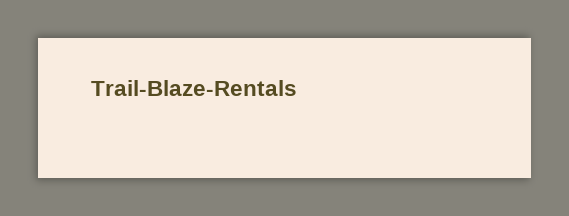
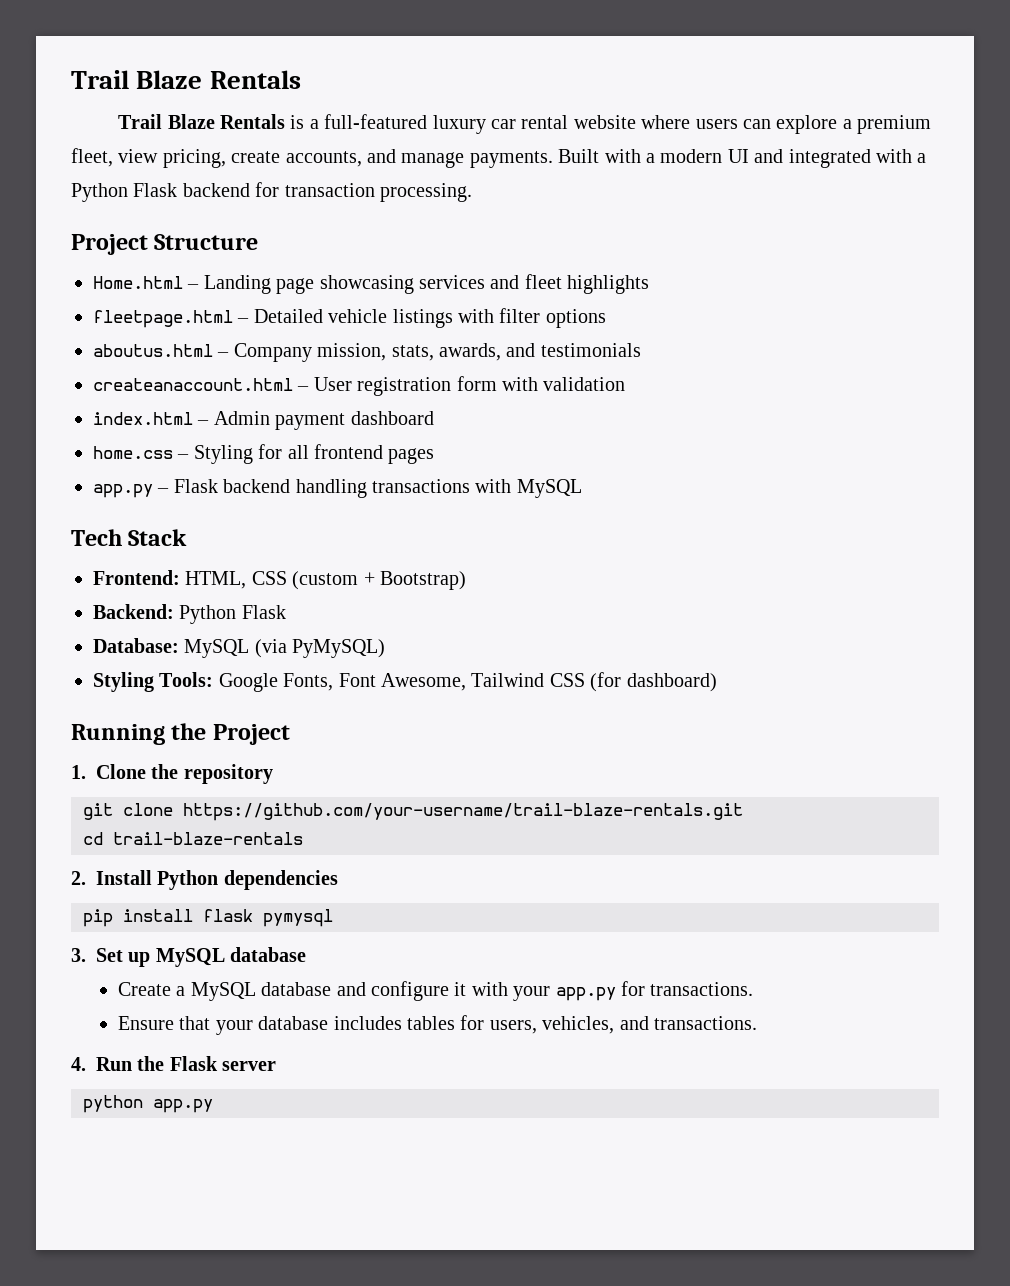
[91,80,297,96] Trail-Blaze-Rentals -> [71,70,301,89] [118,114,932,134] [71,148,927,168] [71,182,472,202] [71,234,259,255] [93,274,650,294] [93,308,606,328] [93,343,641,362] [93,376,626,396] [93,411,434,430] [93,444,435,464] [93,479,582,498] [71,529,188,546] [93,570,466,590] [93,604,286,624] [93,638,386,658] [93,672,717,692] [71,723,290,745] [71,764,273,784] [83,803,743,821] [83,832,303,845] [71,870,338,890] [83,909,333,927] [71,947,307,967] [117,981,754,1001] [117,1015,757,1035] [71,1056,277,1071] [83,1095,213,1113] Trail Blaze Rentals // Trail Blaze Rentals is a full-featured luxury car rental website where users can explore a premium fleet, view pricing, create accounts, and manage payments. Built with a modern UI and integrated with a Python Flask backend for transaction processing. // Project Structure // Home.html – Landing page showcasing services and fleet highlights // fleetpage.html – Detailed vehicle listings with filter options // aboutus.html – Company mission, stats, awards, and testimonials // createanaccount.html – User registration form with validation // index.html – Admin payment dashboard // home.css – Styling for all frontend pages // app.py – Flask backend handling transactions with MySQL // Tech Stack // Frontend: HTML, CSS (custom + Bootstrap) // Backend: Python Flask // Database: MySQL (via PyMySQL) // Styling Tools: Google Fonts, Font Awesome, Tailwind CSS (for dashboard) // Running the Project // 1. Clone the repository // git clone https://github.com/your-username/trail-blaze-rentals.git // cd trail-blaze-rentals // 2. Install Python dependencies // pip install flask pymysql // 3. Set up MySQL database // Create a MySQL database and configure it with your app.py for transactions. // Ensure that your database includes tables for users, vehicles, and transactions. // 4. Run the Flask server // python app.py

